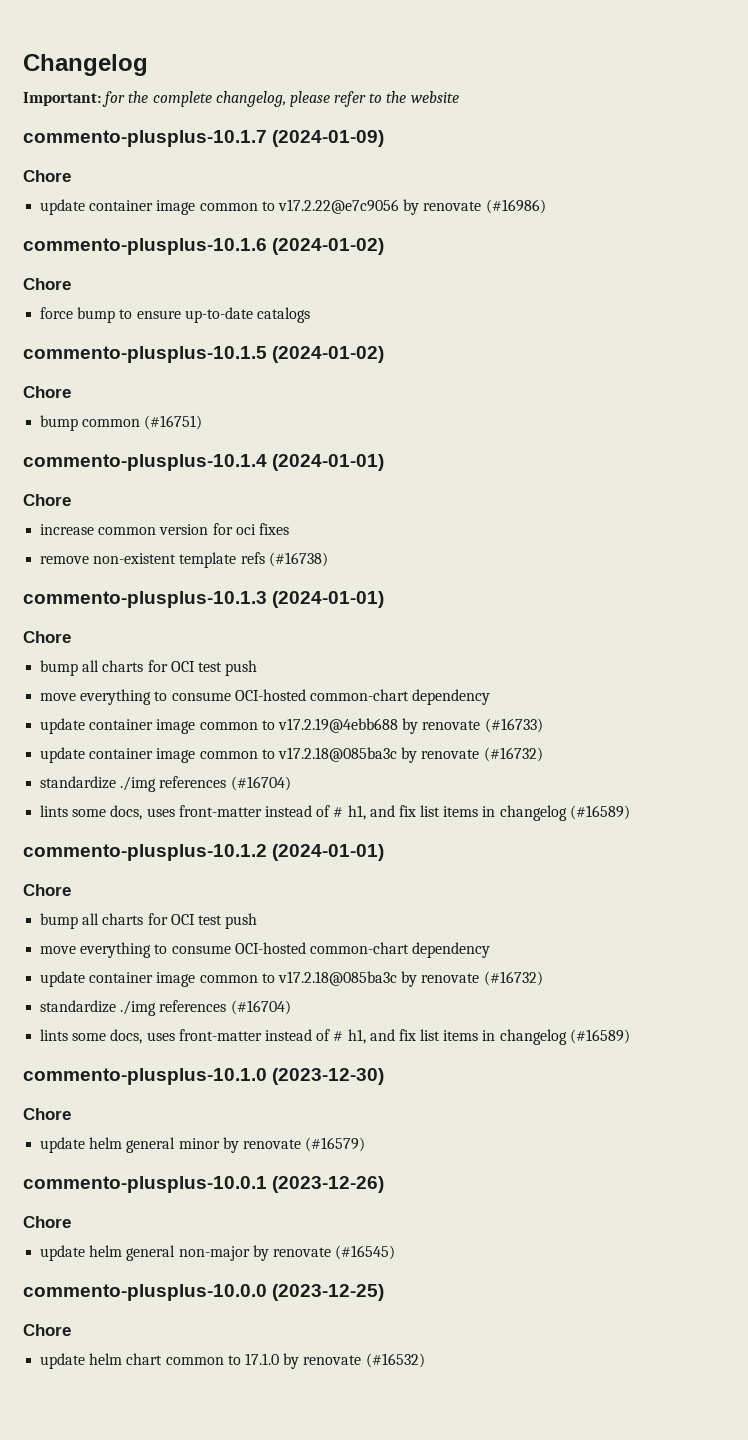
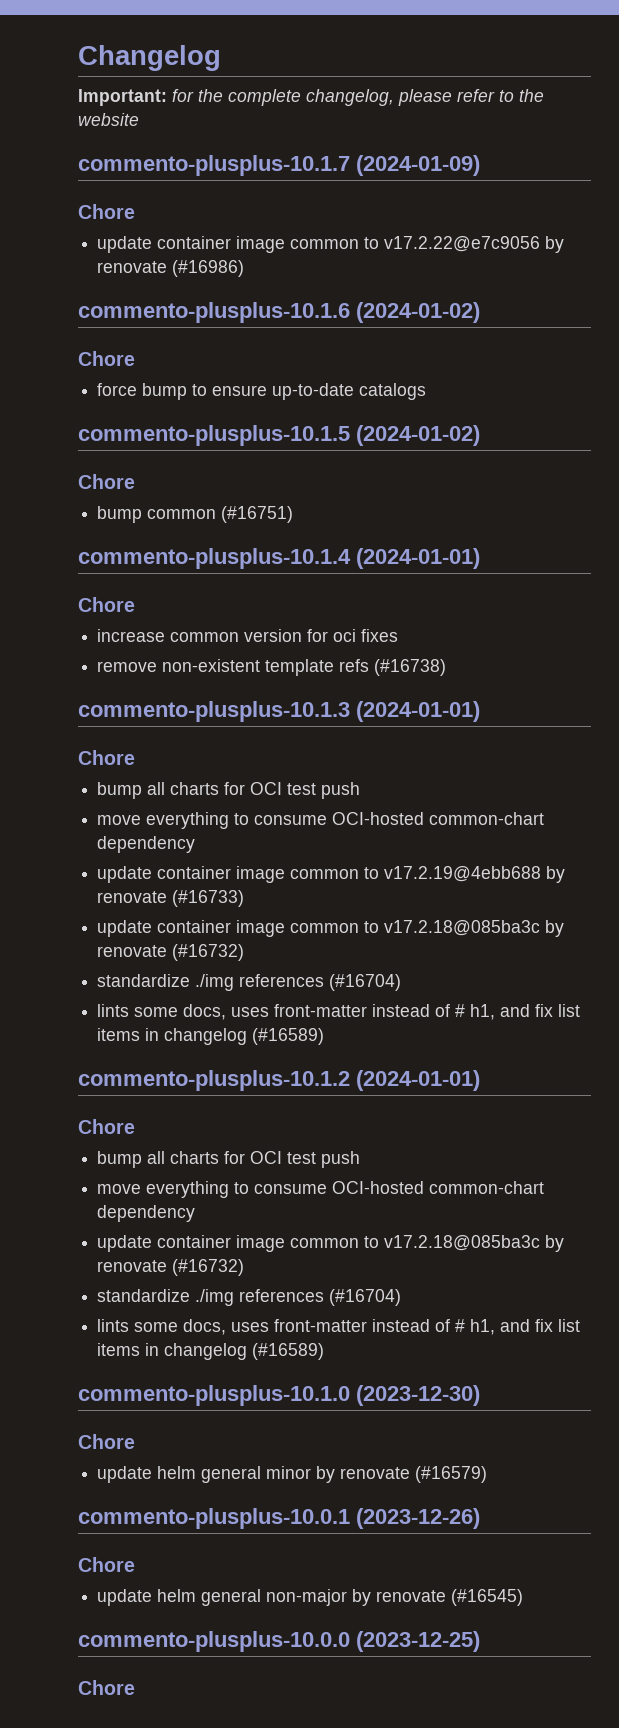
[40,1353,425,1369] // update helm chart common to 17.1.0 by renovate (#16532) -> (135, 1687) none

